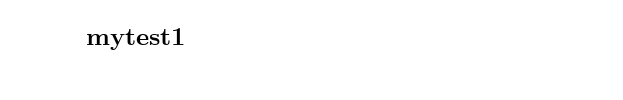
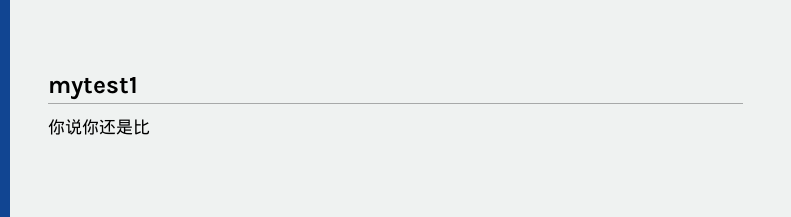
(185, 39) none -> [48,119,150,135] // 你说你还是比

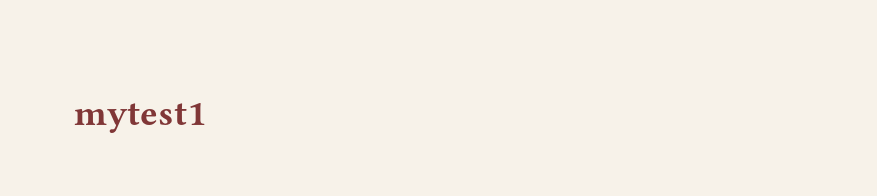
[48,119,150,135] // 你说你还是比 -> (206, 118) none

